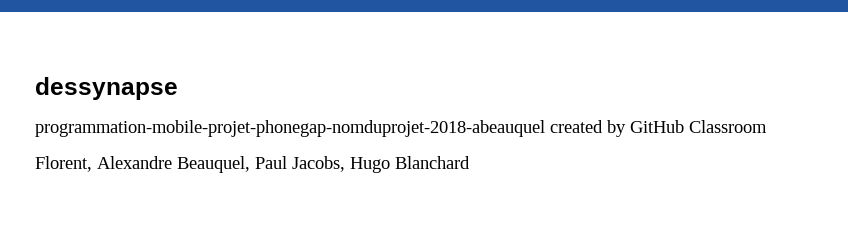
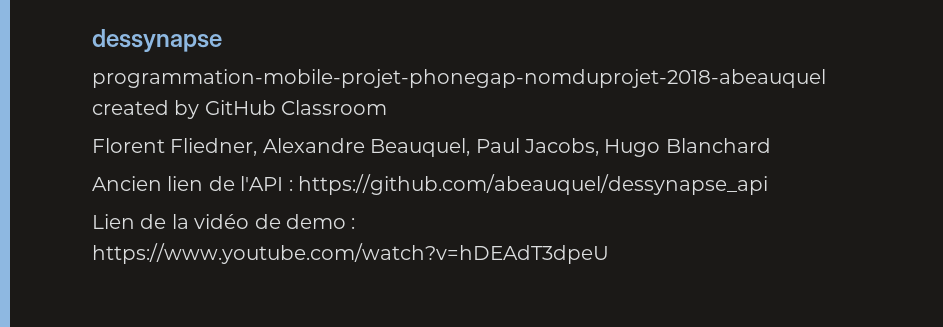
[35,156,92,172] Florent, -> [92,138,258,156] Florent Fliedner,
(470, 162) none -> [92,174,768,195] [92,214,356,229] [92,243,609,264] // Ancien lien de l'API : https://github.com/abeauquel/dessynapse_api // Lien de la vidéo de demo : https://www.youtube.com/watch?v=hDEAdT3dpeU

